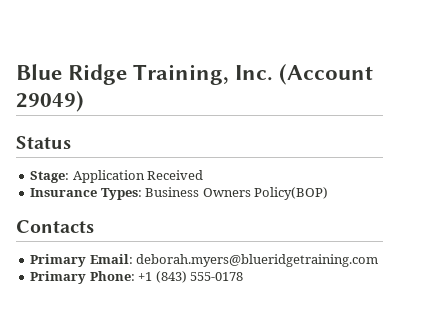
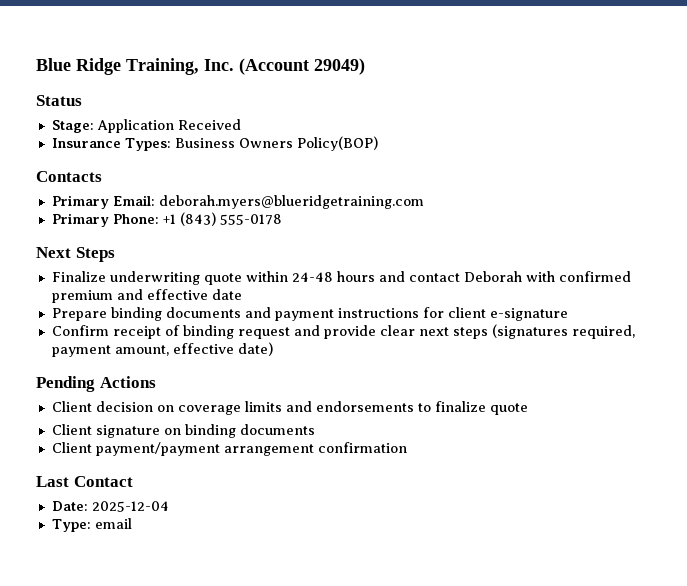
(244, 276) none -> [36,247,115,262] [51,271,631,285] [51,289,242,303] [51,307,568,321] [51,324,635,339] [51,342,273,357] [36,376,156,392] [51,401,528,415] [51,424,315,438] [51,442,407,456] [36,476,133,487] [51,501,169,512] [51,518,132,532] // Next Steps // Finalize underwriting quote within 24-48 hours and contact Deborah with confirmed premium and effective date // Prepare binding documents and payment instructions for client e-signature // Confirm receipt of binding request and provide clear next steps (signatures required, payment amount, effective date) // Pending Actions // Client decision on coverage limits and endorsements to finalize quote // Client signature on binding documents // Client payment/payment arrangement confirmation // Last Contact // Date: 2025-12-04 // Type: email

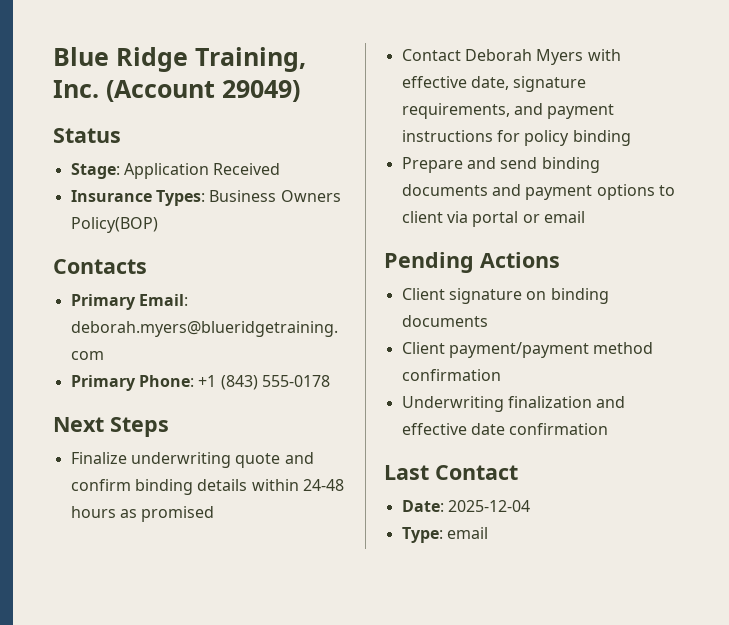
[245,271,631,282] [51,289,242,303] within 24-48 hours and contact Deborah with confirmed premium and effective date -> [284,452,314,464] [70,479,344,495] [70,506,215,522] [401,49,621,65] [401,76,587,92] [401,103,615,119] [401,130,631,146] and confirm binding details within 24-48 hours as promised // Contact Deborah Myers with effective date, signature requirements, and payment instructions for policy binding
(107, 314) none -> [466,157,538,169] and send
[337,307,568,321] [51,324,635,339] [51,342,273,357] [36,376,156,392] [51,401,528,415] instructions for client e-signature // Confirm receipt of binding request and provide clear next steps (signatures required, payment amount, effective date) // Pending Actions // Client decision on coverage limits and endorsements to finalize quote -> [596,184,675,200] [401,211,585,227] [384,252,560,273] options to client via portal or email // Pending Actions
[223,444,314,456] arrangement -> [593,342,654,354] [401,369,501,381] [401,396,626,412] [401,423,505,435] method confirmation // Underwriting finalization and effective date

